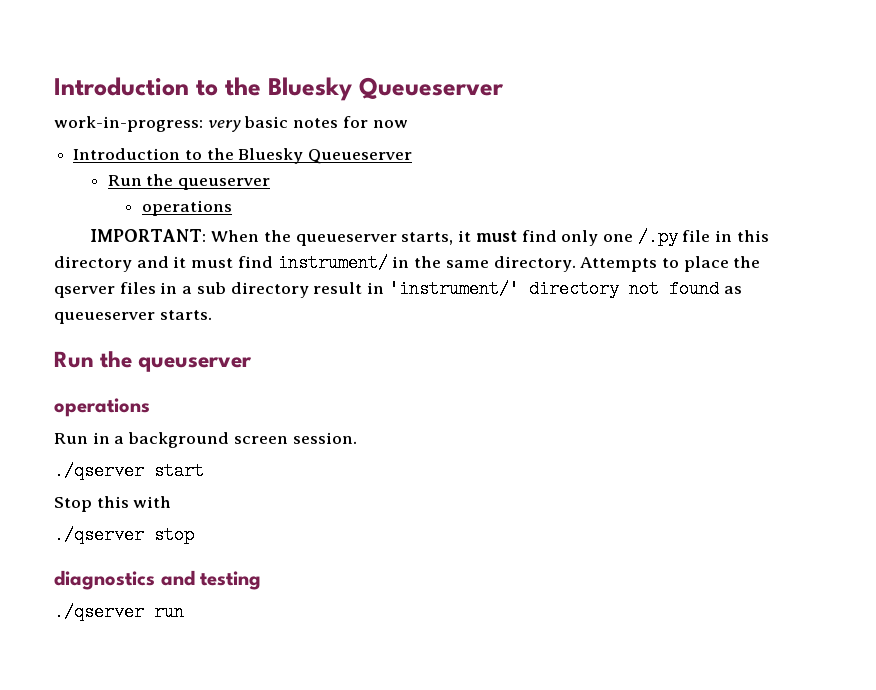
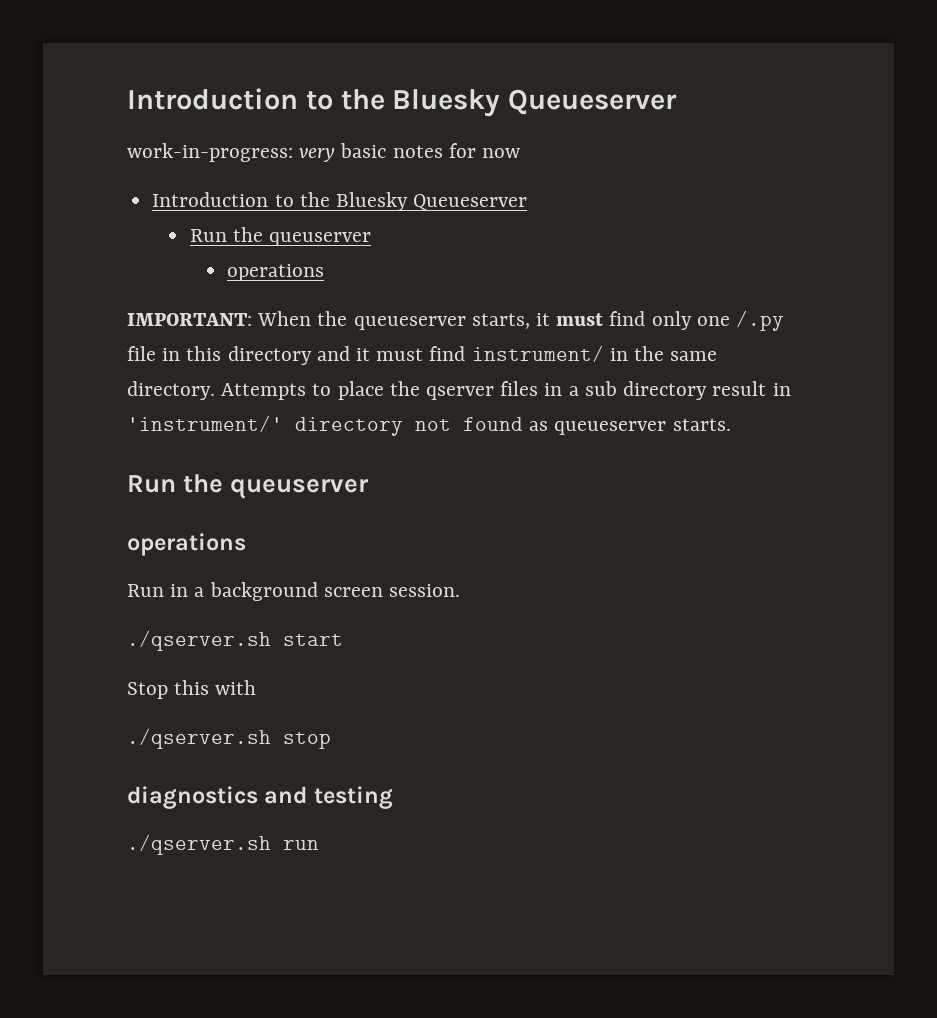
[54,462,144,480] ./qserver -> [127,630,271,651] ./qserver.sh
[54,526,144,544] ./qserver -> [127,728,271,749] ./qserver.sh
[54,603,144,621] ./qserver -> [127,834,271,855] ./qserver.sh

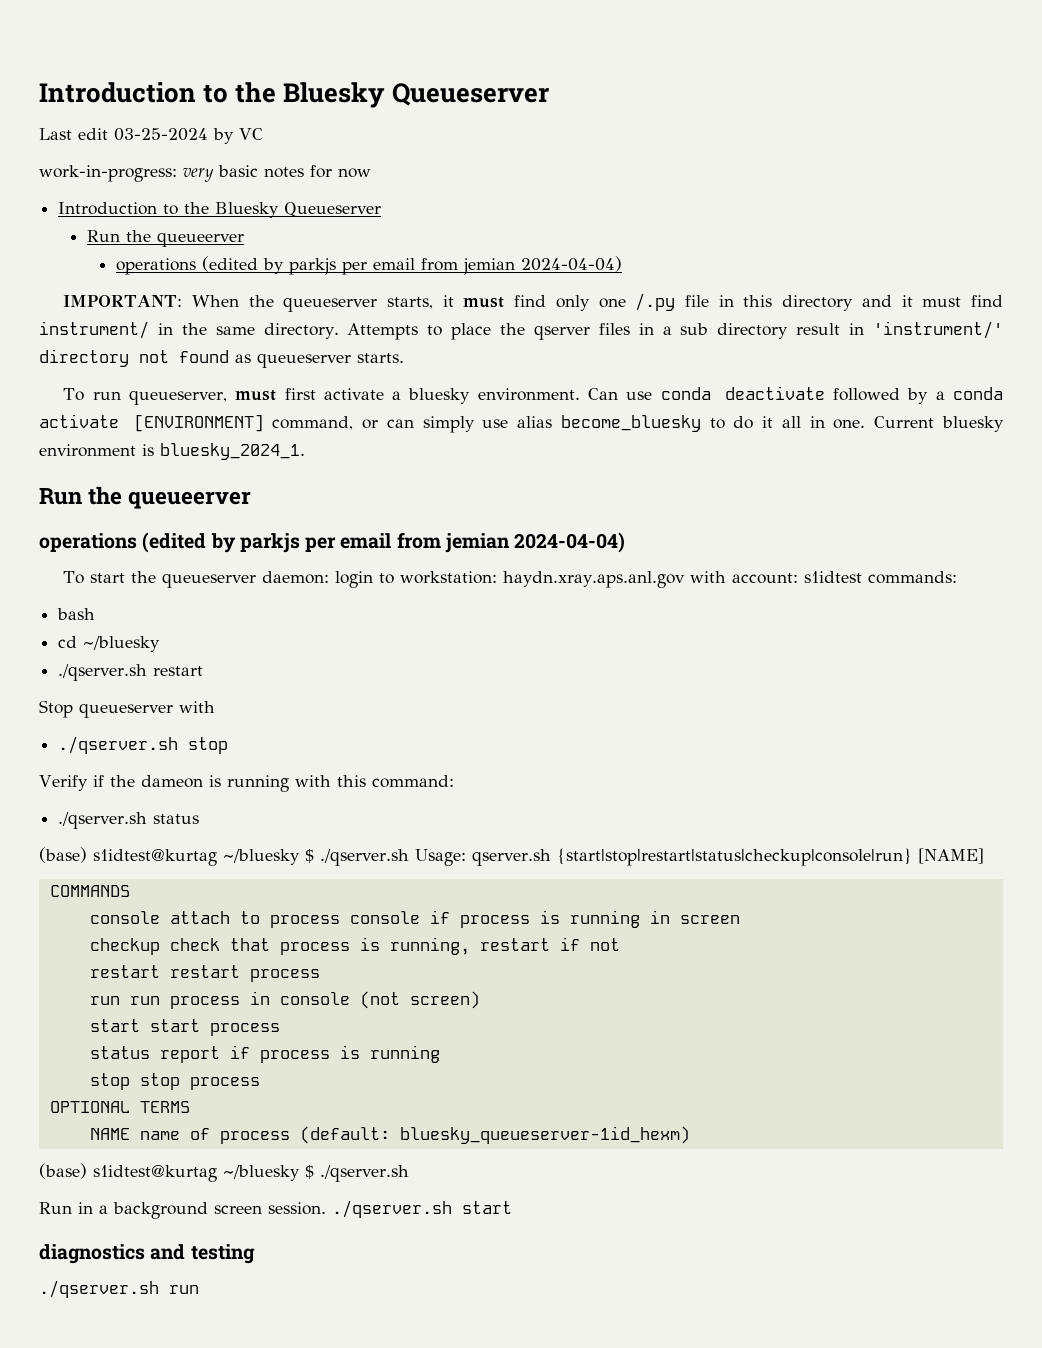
[127,88,678,117] Introduction to the Bluesky Queueserver -> [39,82,550,108] [39,128,263,144] Introduction to the Bluesky Queueserver // Last edit 03-25-2024 by VC
[269,232,372,246] [227,264,325,281] queuserver // operations -> [157,232,245,247] [116,256,623,275] queueerver // operations (edited by parkjs per email from jemian 2024-04-04)
[127,474,370,499] [127,533,246,556] // Run the queuserver // operations -> [63,386,1003,405] [39,414,1004,433] [39,443,305,460] [39,486,252,509] [39,532,626,553] [63,571,958,588] [57,608,96,620] [58,636,161,652] [58,664,204,681] [39,700,215,718] [58,736,229,754] [39,775,454,792] [58,812,200,829] [39,847,984,866] [49,885,130,897] [89,910,740,928] [89,937,620,955] [89,965,320,982] [89,991,480,1009] [89,1019,280,1036] [89,1045,440,1063] [89,1073,260,1090] [49,1101,190,1113] [89,1126,690,1144] [39,1163,409,1182] // To run queueserver, must first activate a bluesky environment. Can use conda deactivate followed by a conda activate [ENVIRONMENT] command, or can simply use alias become_bluesky to do it all in one. Current bluesky environment is bluesky_2024_1. // Run the queueerver // operations (edited by parkjs per email from jemian 2024-04-04) // To start the queueserver daemon: login to workstation: haydn.xray.aps.anl.gov with account: s1idtest commands: // bash // cd ~/bluesky // ./qserver.sh restart // Stop queueserver with // ./qserver.sh stop // Verify if the dameon is running with this command: // ./qserver.sh status // (base) s1idtest@kurtag ~/bluesky $ ./qserver.sh Usage: qserver.sh {start|stop|restart|status|checkup|console|run} [NAME] // COMMANDS // console attach to process console if process is running in screen // checkup check that process is running, restart if not // restart restart process // run run process in console (not screen) // start start process // status report if process is running // stop stop process // OPTIONAL TERMS // NAME name of process (default: bluesky_queueserver-1id_hexm) // (base) s1idtest@kurtag ~/bluesky $ ./qserver.sh
(461, 590) // -> (326, 1208) none
[127,680,257,699] [127,728,331,749] // Stop this with // ./qserver.sh stop -> (512, 1207) none

